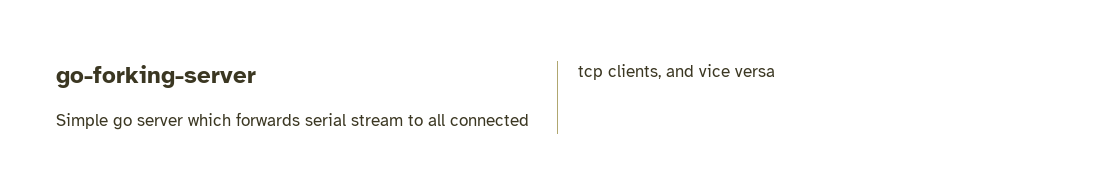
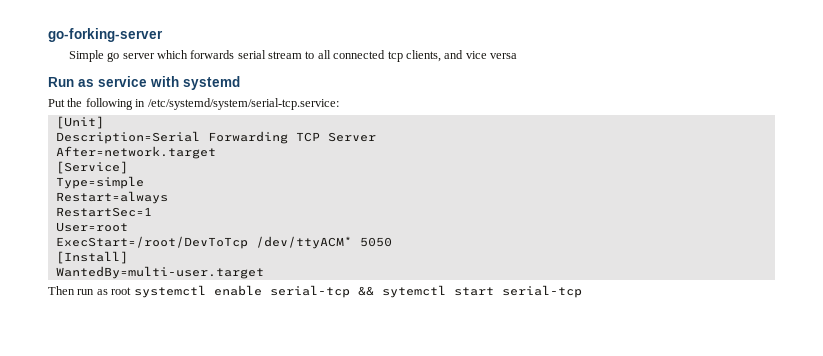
(775, 72) none -> [48,76,240,90] [48,98,339,110] [55,116,104,129] [55,131,376,144] [55,146,216,159] [55,161,128,174] [55,176,144,189] [55,191,168,204] [55,207,152,217] [55,222,128,232] [55,236,392,249] [55,251,128,264] [55,266,264,279] [48,285,582,298] // Run as service with systemd // Put the following in /etc/systemd/system/serial-tcp.service: // [Unit] // Description=Serial Forwarding TCP Server // After=network.target // [Service] // Type=simple // Restart=always // RestartSec=1 // User=root // ExecStart=/root/DevToTcp /dev/ttyACM* 5050 // [Install] // WantedBy=multi-user.target // Then run as root systemctl enable serial-tcp && sytemctl start serial-tcp

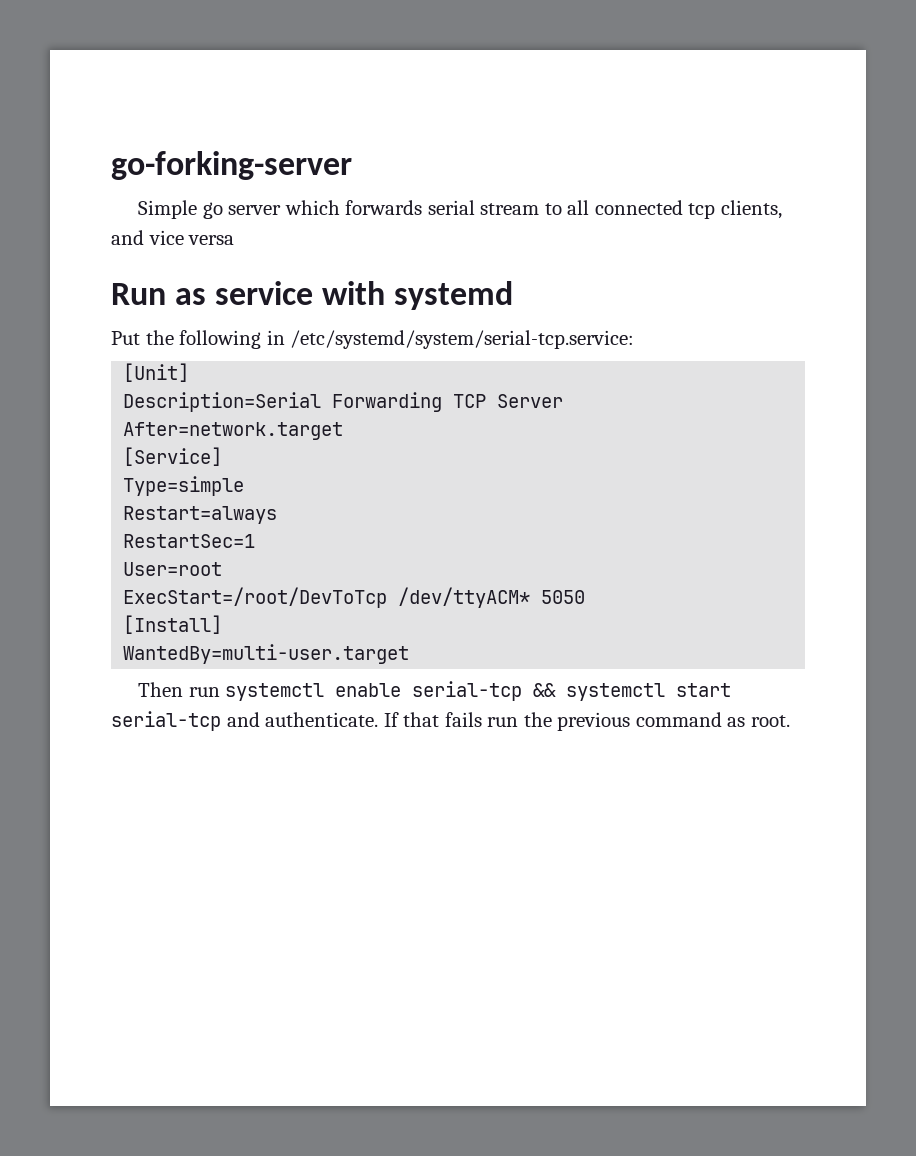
[96,287,132,295] as root -> (220, 692) none
[381,285,446,298] sytemctl -> [566,683,666,701] systemctl
(582, 291) none -> [226,712,790,731] and authenticate. If that fails run the previous command as root.

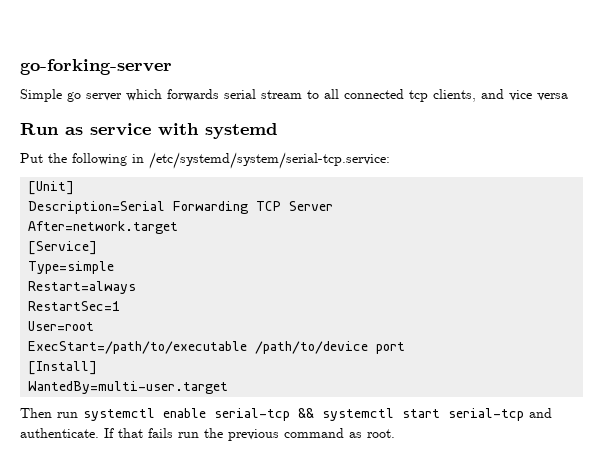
[123,587,586,608] ExecStart=/root/DevToTcp /dev/ttyACM* 5050 -> [28,341,406,354] ExecStart=/path/to/executable /path/to/device port

